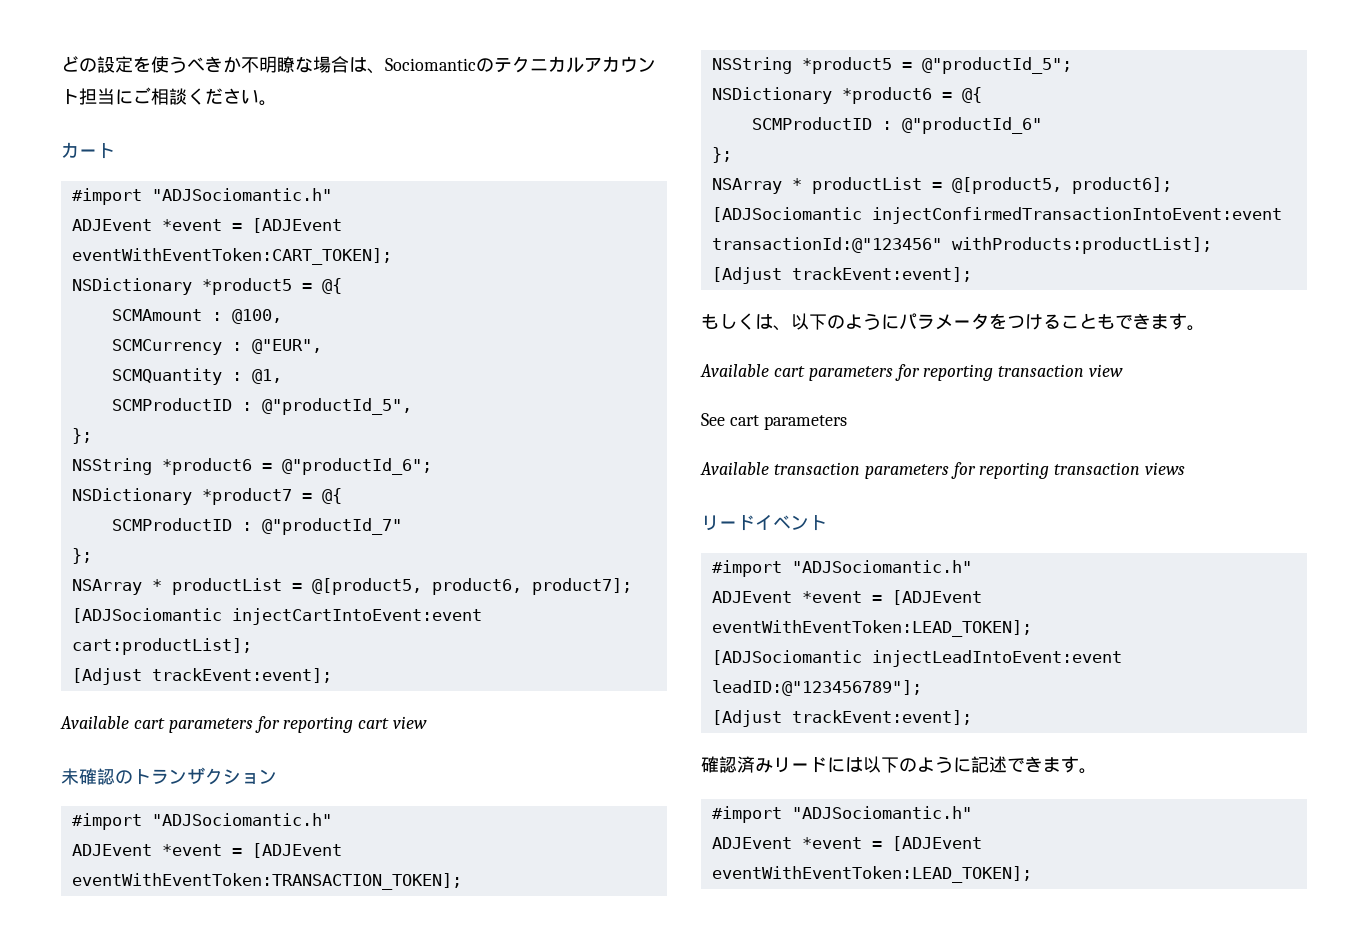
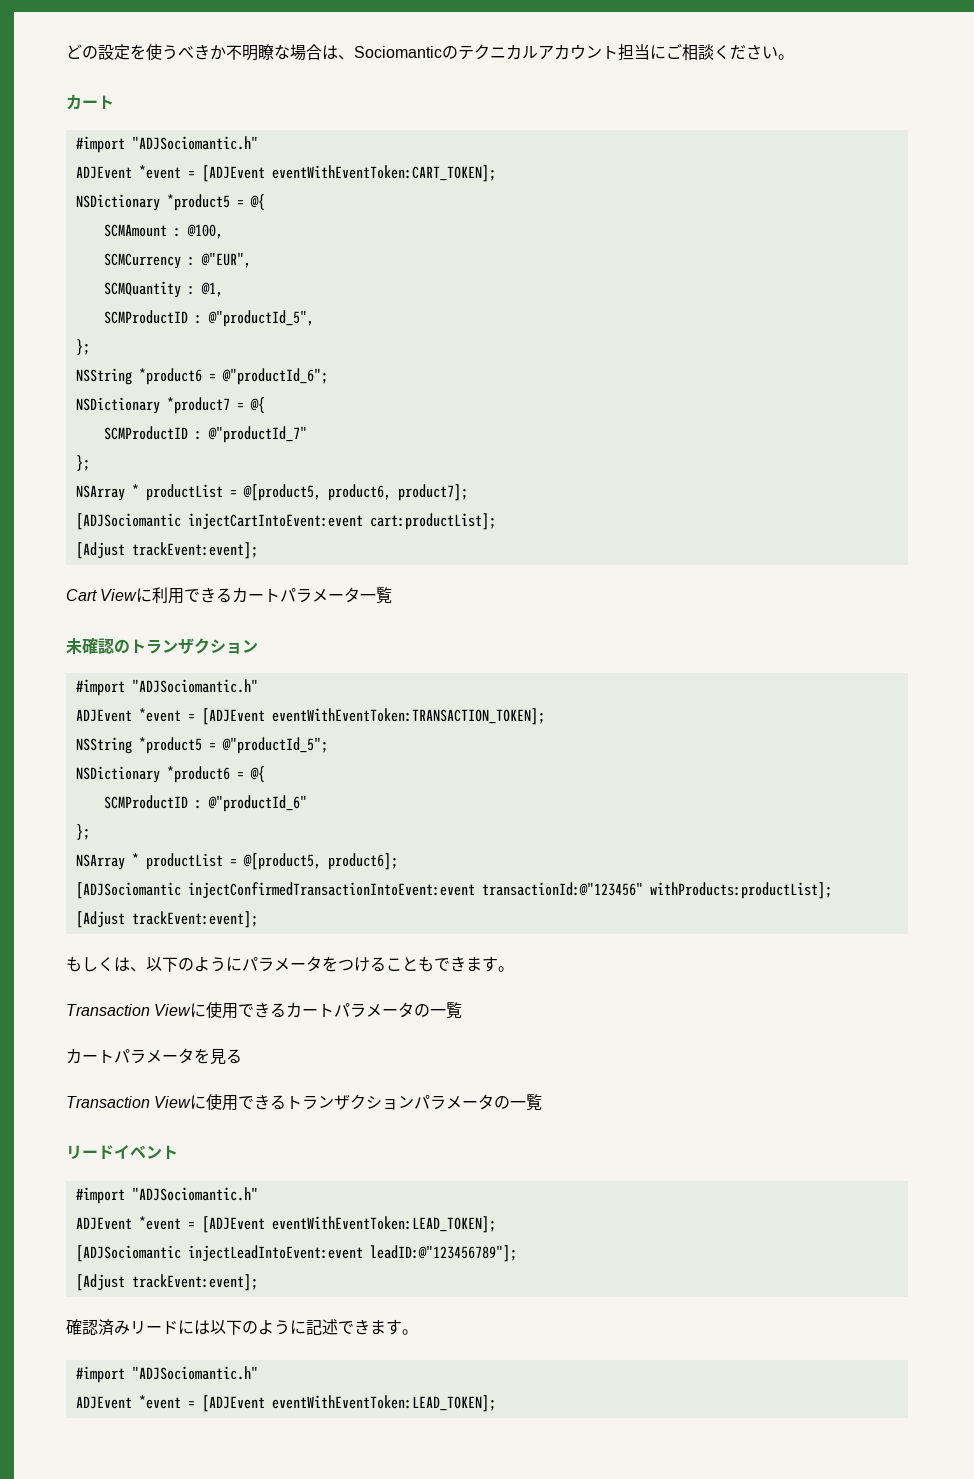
[60,716,428,733] Available cart parameters for reporting cart view -> [66,587,393,604] Cart Viewに利用できるカートパラメータ一覧
[700,364,1124,381] [701,413,847,430] [700,462,1186,479] Available cart parameters for reporting transaction view // See cart parameters // Available transaction parameters for reporting transaction views -> [66,1002,463,1019] [66,1048,242,1065] [66,1094,543,1111] Transaction Viewに使用できるカートパラメータの一覧 // カートパラメータを見る // Transaction Viewに使用できるトランザクションパラメータの一覧

